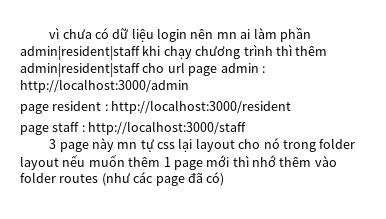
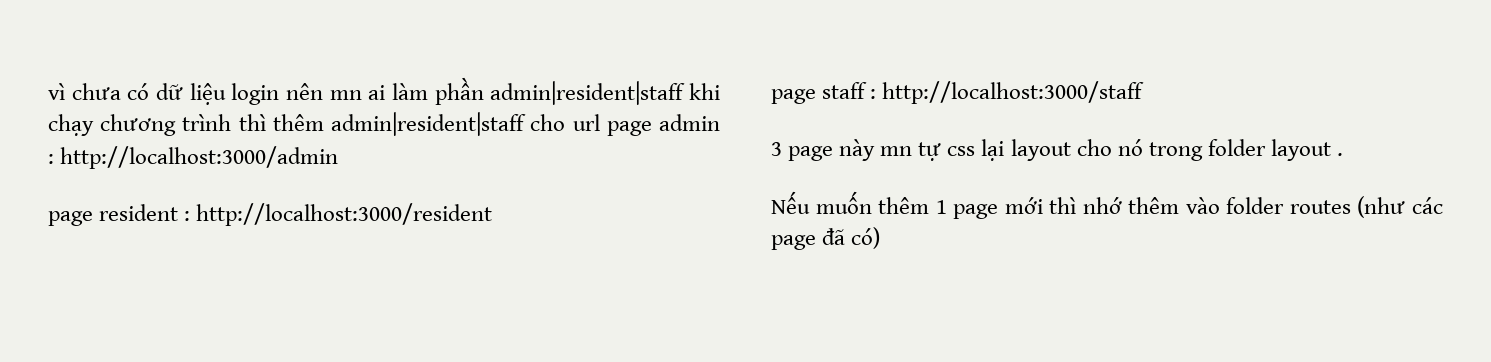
[62,155,86,167] nếu -> [1336,153,1343,156] [771,191,810,214] . // Nếu

